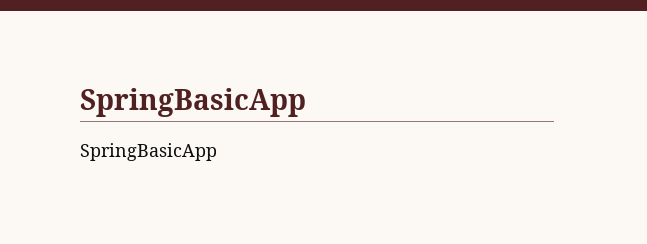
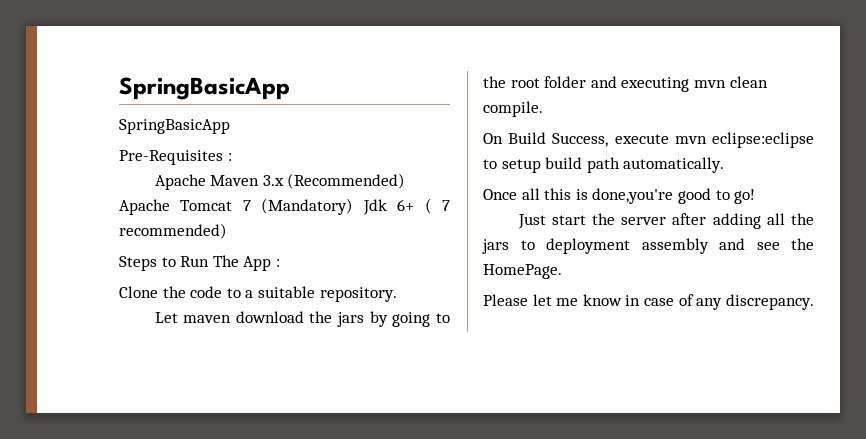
(217, 152) none -> [119,150,232,165] [154,173,406,190] [119,198,450,215] [119,223,227,239] [119,255,280,271] [119,286,397,302] [154,311,450,327] [483,76,768,92] [483,101,543,117] [483,132,814,148] [483,157,725,173] [483,188,756,204] [517,213,814,229] [482,238,814,254] [483,264,562,279] [483,294,814,310] // Pre-Requisites : // Apache Maven 3.x (Recommended) Apache Tomcat 7 (Mandatory) Jdk 6+ ( 7 recommended) // Steps to Run The App : // Clone the code to a suitable repository. // Let maven download the jars by going to the root folder and executing mvn clean compile. // On Build Success, execute mvn eclipse:eclipse to setup build path automatically. // Once all this is done,you're good to go! // Just start the server after adding all the jars to deployment assembly and see the HomePage. // Please let me know in case of any discrepancy.

